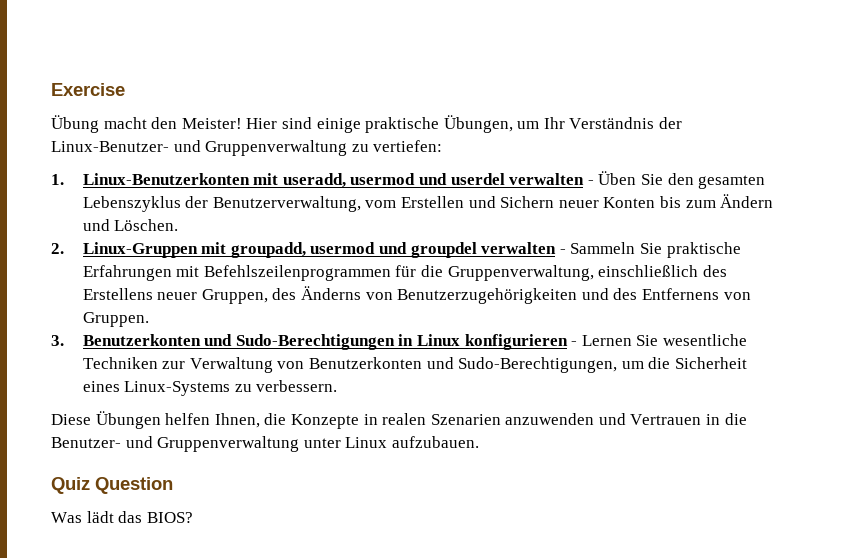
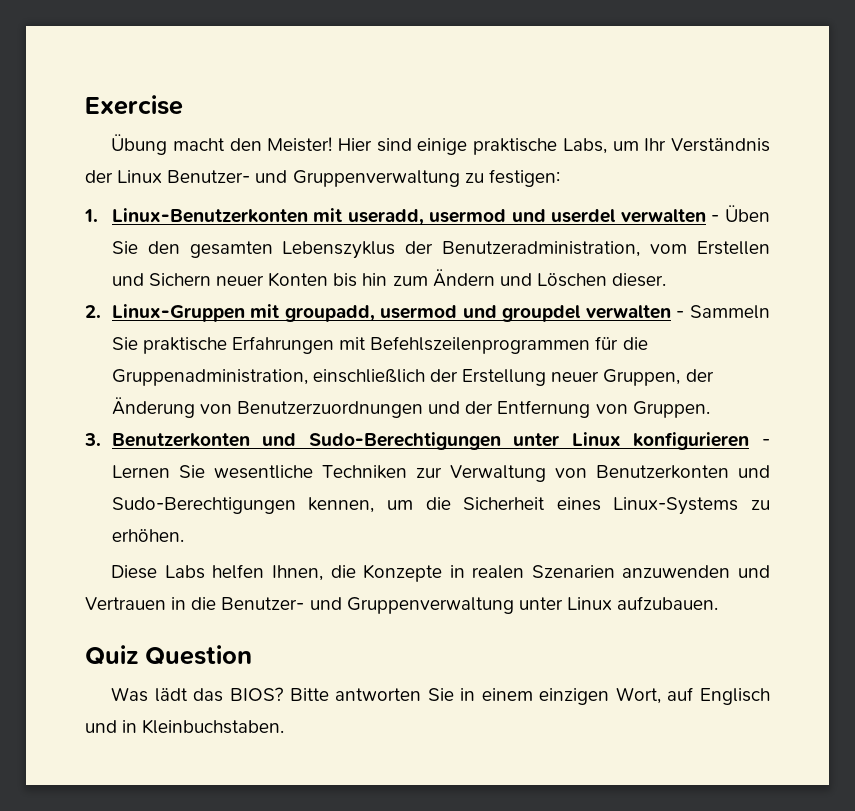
[443,115,513,133] Übungen, -> [562,138,607,154] Labs,
[51,141,169,152] Linux-Benutzer- -> [117,170,251,183] Linux Benutzer-
[373,140,443,152] vertiefen: -> [488,169,560,187] festigen:
[212,196,361,212] Benutzerverwaltung, -> [442,241,641,257] Benutzeradministration,
(682, 202) none -> [362,273,388,286] hin
[114,219,179,231] Löschen. -> [536,273,667,287] Löschen dieser.
[447,265,727,281] [82,286,720,304] Gruppenverwaltung, einschließlich des Erstellens neuer Gruppen, des Änderns von Benutzerzugehörigkeiten und des Entfernens -> [111,369,714,386] [111,397,591,418] Gruppenadministration, einschließlich der Erstellung neuer Gruppen, der Änderung von Benutzerzuordnungen und der Entfernung
[398,334,414,346] in -> [513,433,560,447] unter
[458,357,618,373] Sudo-Berechtigungen, -> [111,497,375,514] Sudo-Berechtigungen kennen,
[256,380,338,392] verbessern. -> [111,529,184,542] erhöhen.
[95,411,161,429] Übungen -> [164,565,205,579] Labs
(193, 517) none -> [289,687,770,705] [85,719,285,734] Bitte antworten Sie in einem einzigen Wort, auf Englisch und in Kleinbuchstaben.

